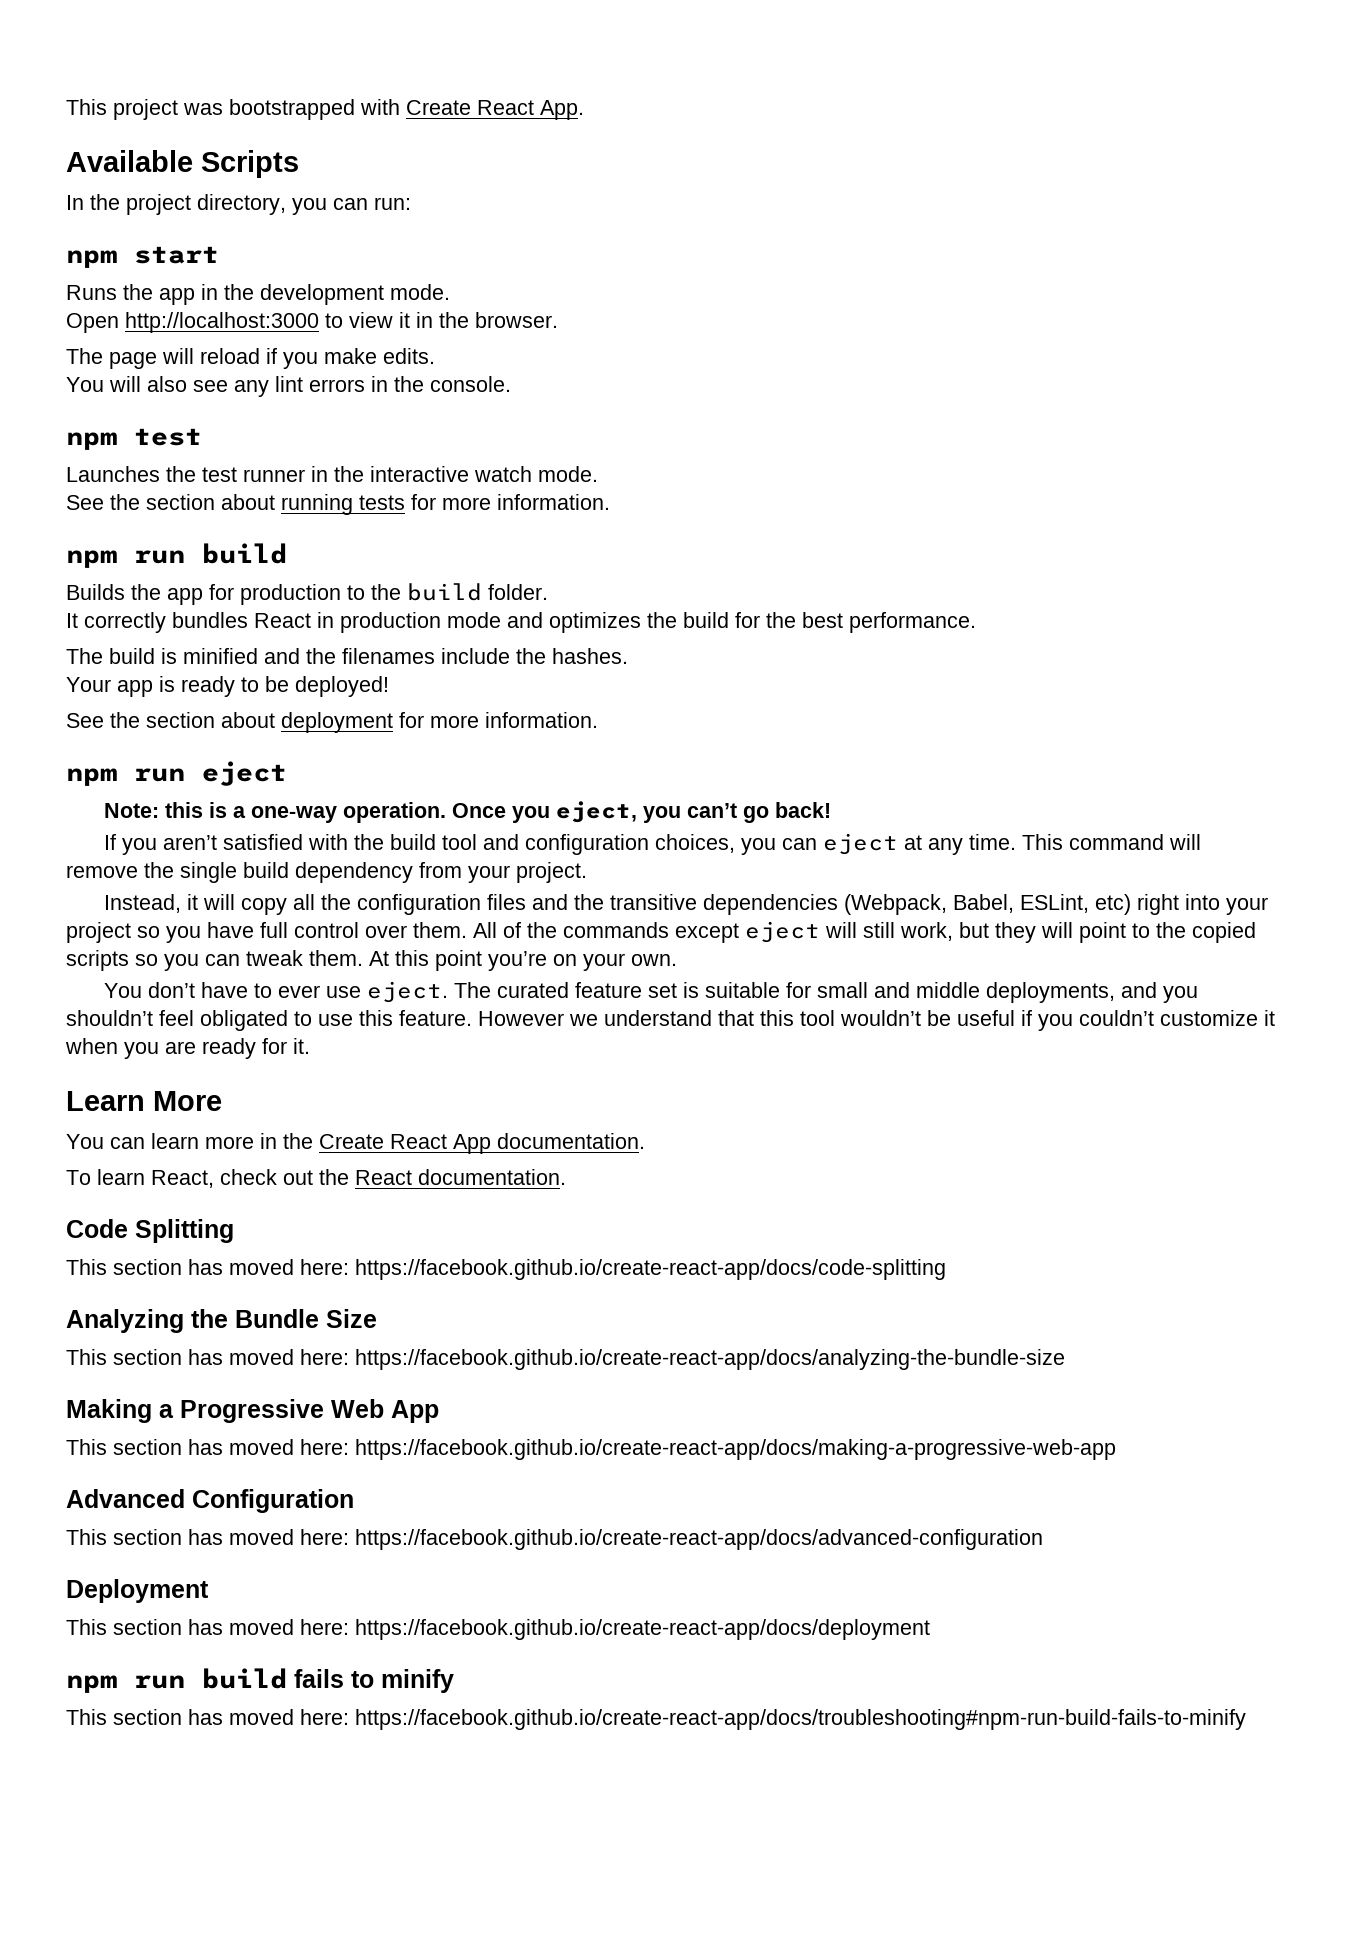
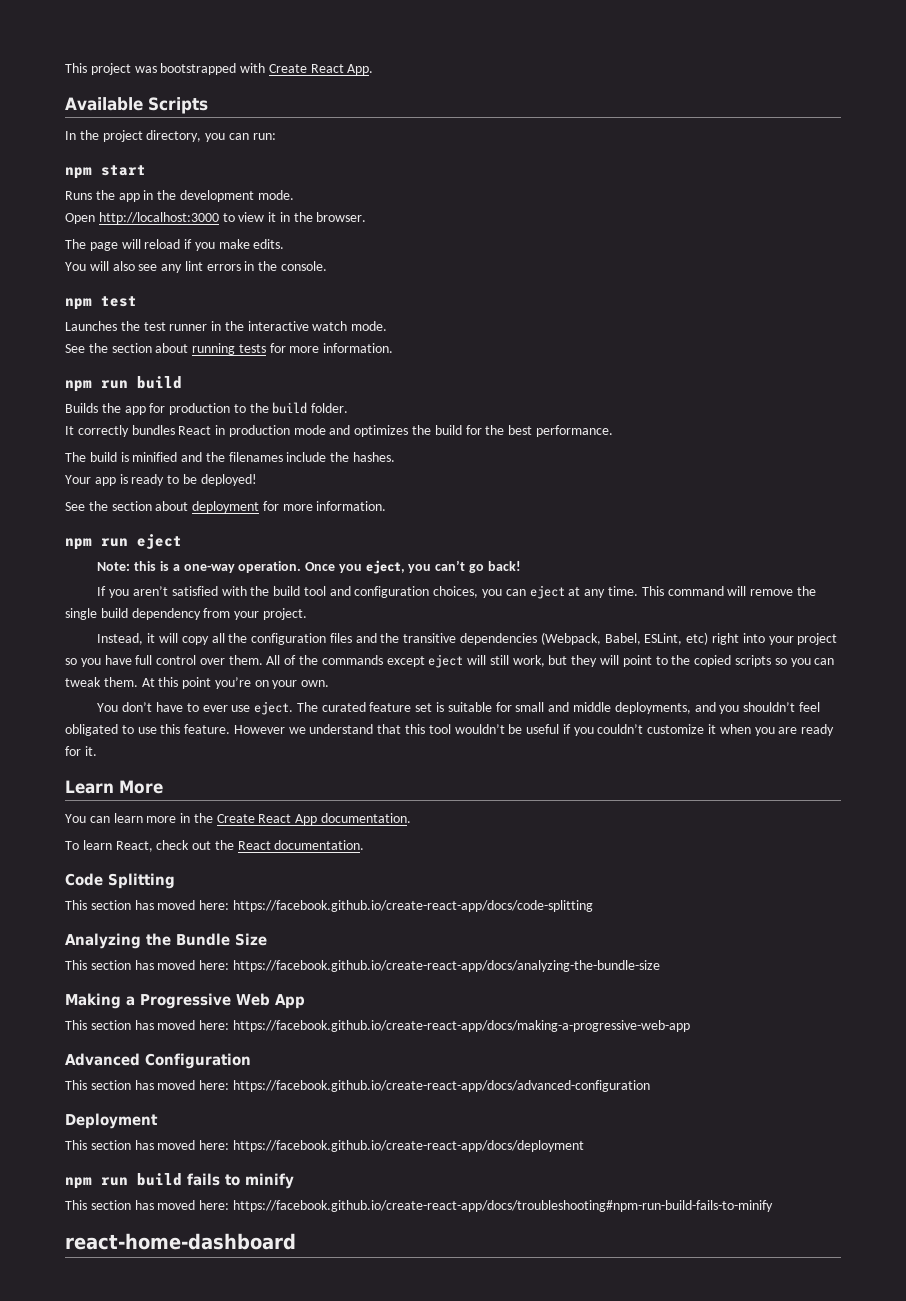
(1246, 1719) none -> [65,1233,296,1250] // react-home-dashboard

